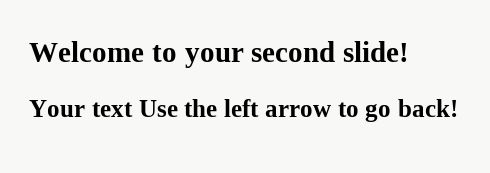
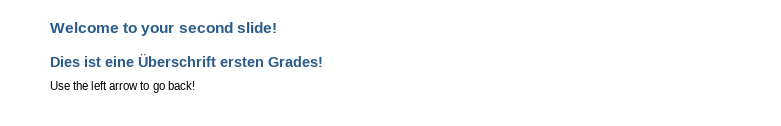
[29,100,133,117] Your text -> [50,53,323,67] Dies ist eine Überschrift ersten Grades! //

